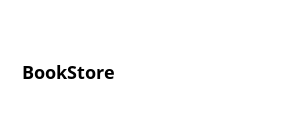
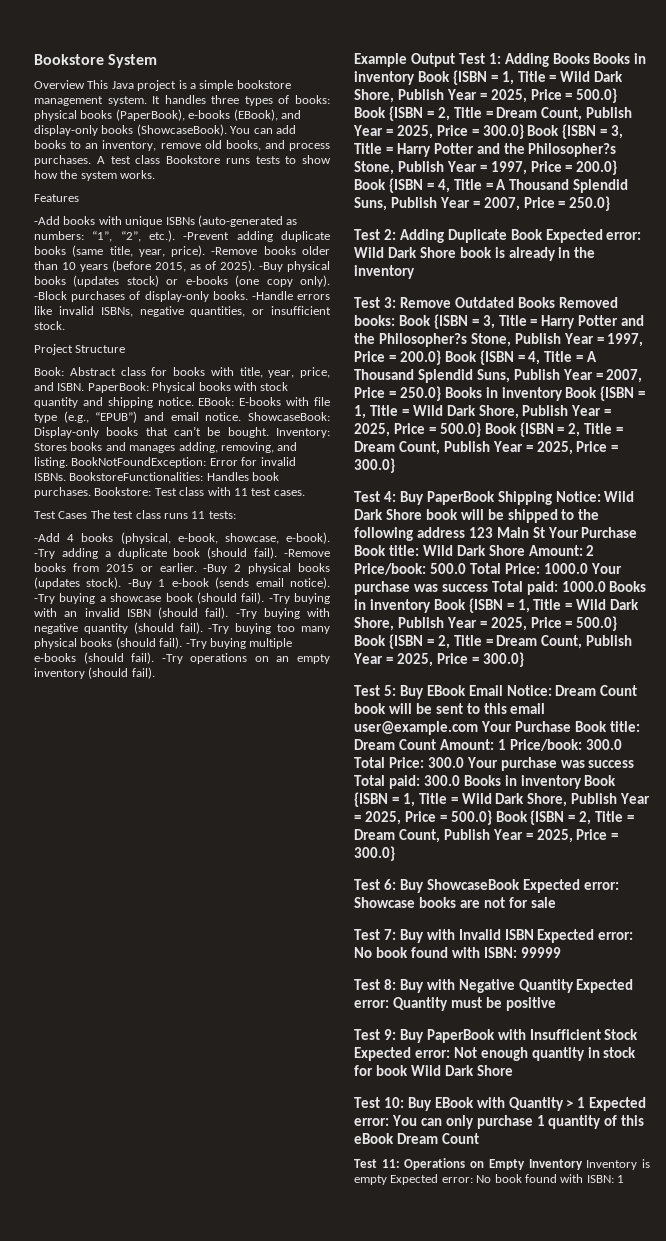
[22,65,115,79] BookStore -> [34,54,158,68] [34,80,291,91] [34,95,331,106] [34,109,301,121] [34,124,296,136] [34,140,330,151] [34,155,331,166] [34,170,156,181] [34,194,79,202] [34,215,298,227] [34,230,330,242] [34,245,330,257] [34,260,330,272] [34,275,330,287] [34,291,330,302] [34,306,331,317] [34,321,65,330] [34,344,126,355] [34,367,330,378] [34,382,289,393] [34,397,330,408] [34,411,330,423] [34,426,330,438] [34,442,298,453] [34,457,296,468] [34,472,280,481] [34,487,305,498] [34,510,236,519] [34,532,330,544] [34,547,330,559] [34,563,330,574] [34,577,330,589] [34,592,330,604] [34,607,330,619] [34,622,330,634] [34,637,293,649] [34,652,331,664] [34,667,155,679] [354,53,647,67] [354,70,624,85] [354,88,618,103] [354,106,633,121] [353,124,624,139] [354,143,617,157] [354,160,618,175] [354,178,629,193] [354,196,611,211] [354,229,642,243] [354,247,596,261] [354,265,415,279] [354,297,618,308] [354,314,645,329] [354,333,644,347] [354,350,598,365] [354,369,643,383] [354,386,646,401] [354,405,612,419] [354,422,624,437] [354,441,619,455] [354,458,395,473] [354,491,635,505] [354,509,600,523] [354,527,638,541] [354,545,595,556] [354,563,622,575] [354,581,647,595] [354,598,640,613] [354,616,618,631] [354,634,633,649] [353,652,524,667] [354,685,638,699] [354,703,546,714] [354,721,640,735] [354,739,622,751] [354,757,635,771] [354,775,617,789] [354,792,651,807] [354,810,635,825] [354,829,619,843] [354,846,395,861] [354,879,619,893] [354,897,556,908] [354,929,634,943] [354,947,561,958] [354,979,634,993] [354,997,556,1011] [354,1029,639,1043] [354,1047,637,1061] [354,1065,513,1076] [354,1097,647,1111] [354,1115,645,1129] [354,1133,479,1144] [354,1158,650,1170] [354,1174,624,1185] Bookstore System // Overview This Java project is a simple bookstore management system. It handles three types of books: physical books (PaperBook), e-books (EBook), and display-only books (ShowcaseBook). You can add books to an inventory, remove old books, and process purchases. A test class Bookstore runs tests to show how the system works. // Features // -Add books with unique ISBNs (auto-generated as numbers: “1”, “2”, etc.). -Prevent adding duplicate books (same title, year, price). -Remove books older than 10 years (before 2015, as of 2025). -Buy physical books (updates stock) or e-books (one copy only). -Block purchases of display-only books. -Handle errors like invalid ISBNs, negative quantities, or insufficient stock. // Project Structure // Book: Abstract class for books with title, year, price, and ISBN. PaperBook: Physical books with stock quantity and shipping notice. EBook: E-books with file type (e.g., “EPUB”) and email notice. ShowcaseBook: Display-only books that can’t be bought. Inventory: Stores books and manages adding, removing, and listing. BookNotFoundException: Error for invalid ISBNs. BookstoreFunctionalities: Handles book purchases. Bookstore: Test class with 11 test cases. // Test Cases The test class runs 11 tests: // -Add 4 books (physical, e-book, showcase, e-book). -Try adding a duplicate book (should fail). -Remove books from 2015 or earlier. -Buy 2 physical books (updates stock). -Buy 1 e-book (sends email notice). -Try buying a showcase book (should fail). -Try buying with an invalid ISBN (should fail). -Try buying with negative quantity (should fail). -Try buying too many physical books (should fail). -Try buying multiple e-books (should fail). -Try operations on an empty inventory (should fail). // Example Output Test 1: Adding Books Books in inventory Book {ISBN = 1, Title = Wild Dark Shore, Publish Year = 2025, Price = 500.0} Book {ISBN = 2, Title = Dream Count, Publish Year = 2025, Price = 300.0} Book {ISBN = 3, Title = Harry Potter and the Philosopher?s Stone, Publish Year = 1997, Price = 200.0} Book {ISBN = 4, Title = A Thousand Splendid Suns, Publish Year = 2007, Price = 250.0} // Test 2: Adding Duplicate Book Expected error: Wild Dark Shore book is already in the inventory // Test 3: Remove Outdated Books Removed books: Book {ISBN = 3, Title = Harry Potter and the Philosopher?s Stone, Publish Year = 1997, Price = 200.0} Book {ISBN = 4, Title = A Thousand Splendid Suns, Publish Year = 2007, Price = 250.0} Books in inventory Book {ISBN = 1, Title = Wild Dark Shore, Publish Year = 2025, Price = 500.0} Book {ISBN = 2, Title = Dream Count, Publish Year = 2025, Price = 300.0} // Test 4: Buy PaperBook Shipping Notice: Wild Dark Shore book will be shipped to the following address 123 Main St Your Purchase Book title: Wild Dark Shore Amount: 2 Price/book: 500.0 Total Price: 1000.0 Your purchase was success Total paid: 1000.0 Books in inventory Book {ISBN = 1, Title = Wild Dark Shore, Publish Year = 2025, Price = 500.0} Book {ISBN = 2, Title = Dream Count, Publish Year = 2025, Price = 300.0} // Test 5: Buy EBook Email Notice: Dream Count book will be sent to this email user@example.com Your Purchase Book title: Dream Count Amount: 1 Price/book: 300.0 Total Price: 300.0 Your purchase was success Total paid: 300.0 Books in inventory Book {ISBN = 1, Title = Wild Dark Shore, Publish Year = 2025, Price = 500.0} Book {ISBN = 2, Title = Dream Count, Publish Year = 2025, Price = 300.0} // Test 6: Buy ShowcaseBook Expected error: Showcase books are not for sale // Test 7: Buy with Invalid ISBN Expected error: No book found with ISBN: 99999 // Test 8: Buy with Negative Quantity Expected error: Quantity must be positive // Test 9: Buy PaperBook with Insufficient Stock Expected error: Not enough quantity in stock for book Wild Dark Shore // Test 10: Buy EBook with Quantity > 1 Expected error: You can only purchase 1 quantity of this eBook Dream Count // Test 11: Operations on Empty Inventory Inventory is empty Expected error: No book found with ISBN: 1

